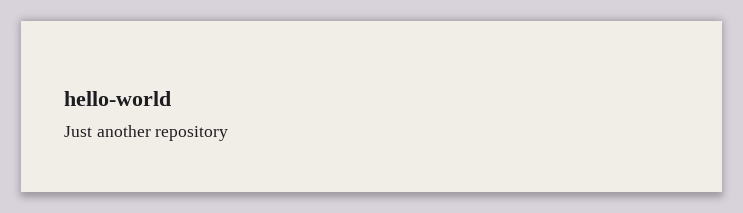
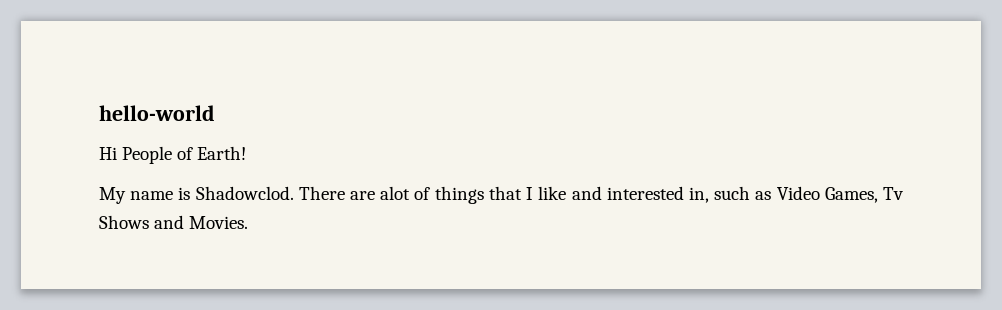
[64,125,229,141] Just another repository -> [99,146,247,164] [99,186,905,204] [99,215,249,229] Hi People of Earth! // My name is Shadowclod. There are alot of things that I like and interested in, such as Video Games, Tv Shows and Movies.

